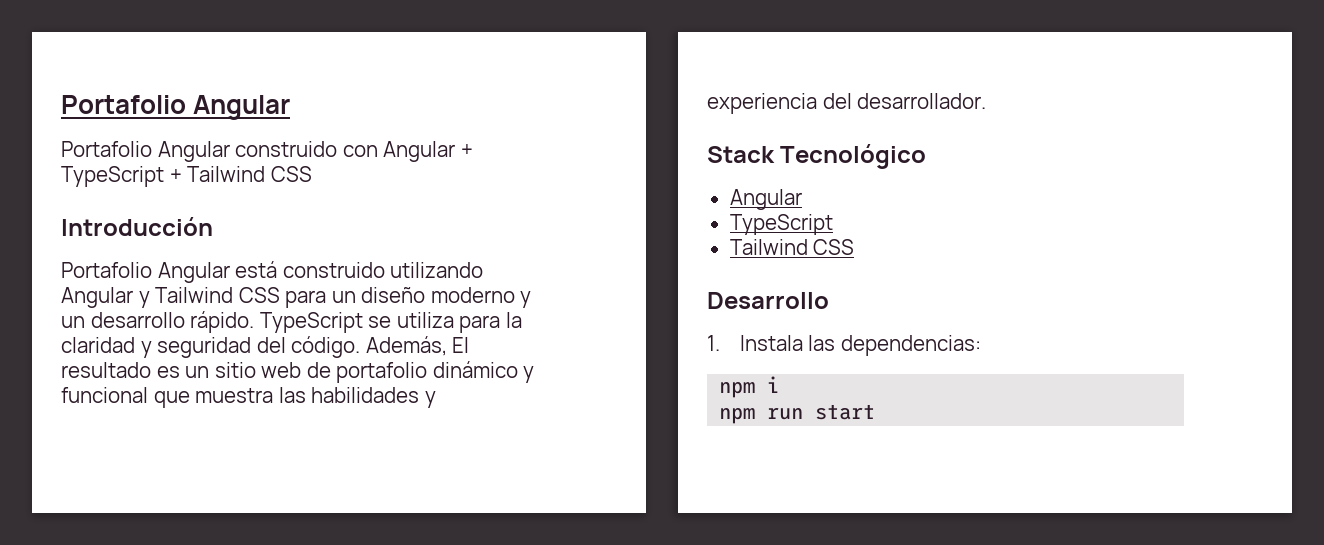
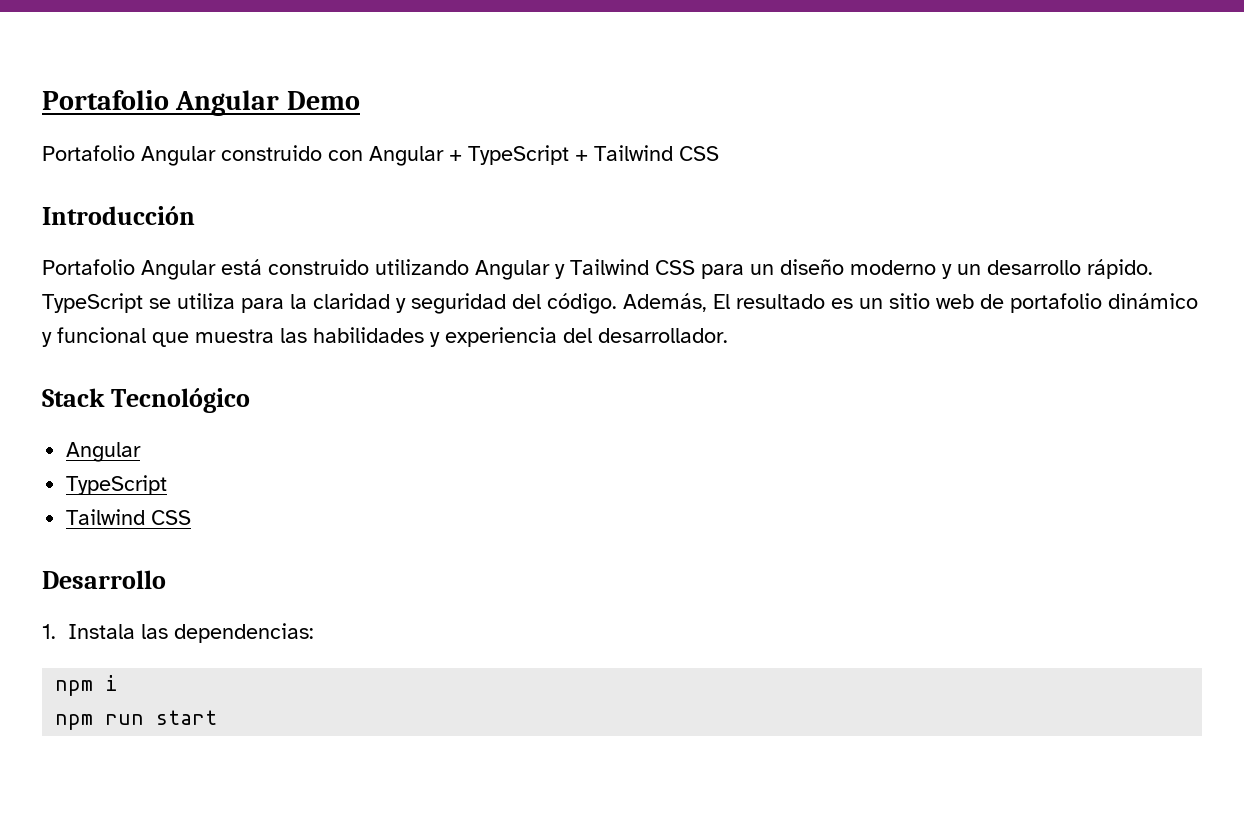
[61,95,291,120] Portafolio Angular -> [42,90,360,116] Portafolio Angular Demo

